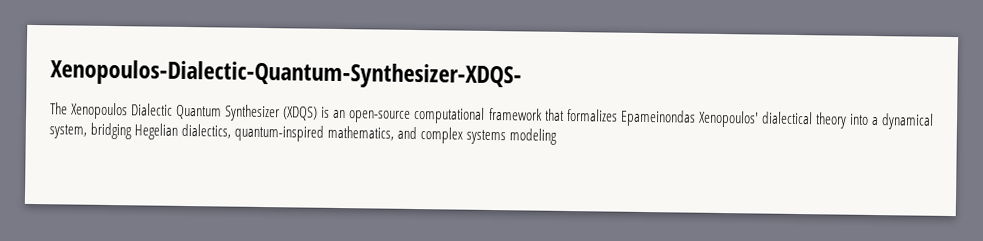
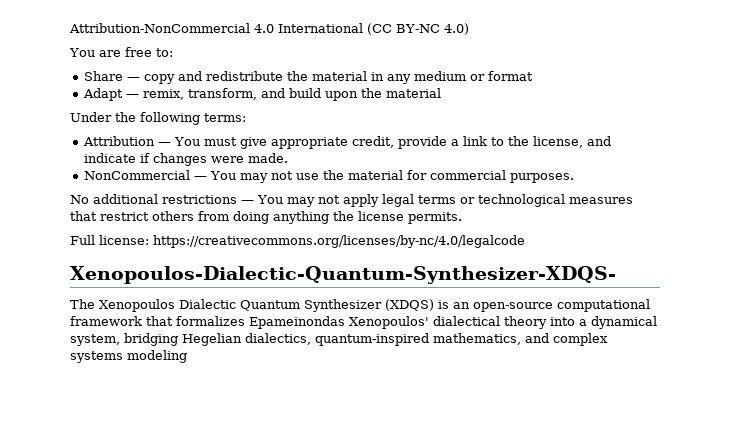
(50, 74) none -> [69,23,469,35] [69,47,173,57] [84,71,534,84] [83,88,442,101] [70,112,246,125] [83,136,612,149] [84,153,289,166] [84,170,575,183] [70,194,633,207] [70,211,462,224] [70,235,525,248] Attribution-NonCommercial 4.0 International (CC BY-NC 4.0) // You are free to: // Share — copy and redistribute the material in any medium or format // Adapt — remix, transform, and build upon the material // Under the following terms: // Attribution — You must give appropriate credit, provide a link to the license, and indicate if changes were made. // NonCommercial — You may not use the material for commercial purposes. // No additional restrictions — You may not apply legal terms or technological measures that restrict others from doing anything the license permits. // Full license: https://creativecommons.org/licenses/by-nc/4.0/legalcode //

